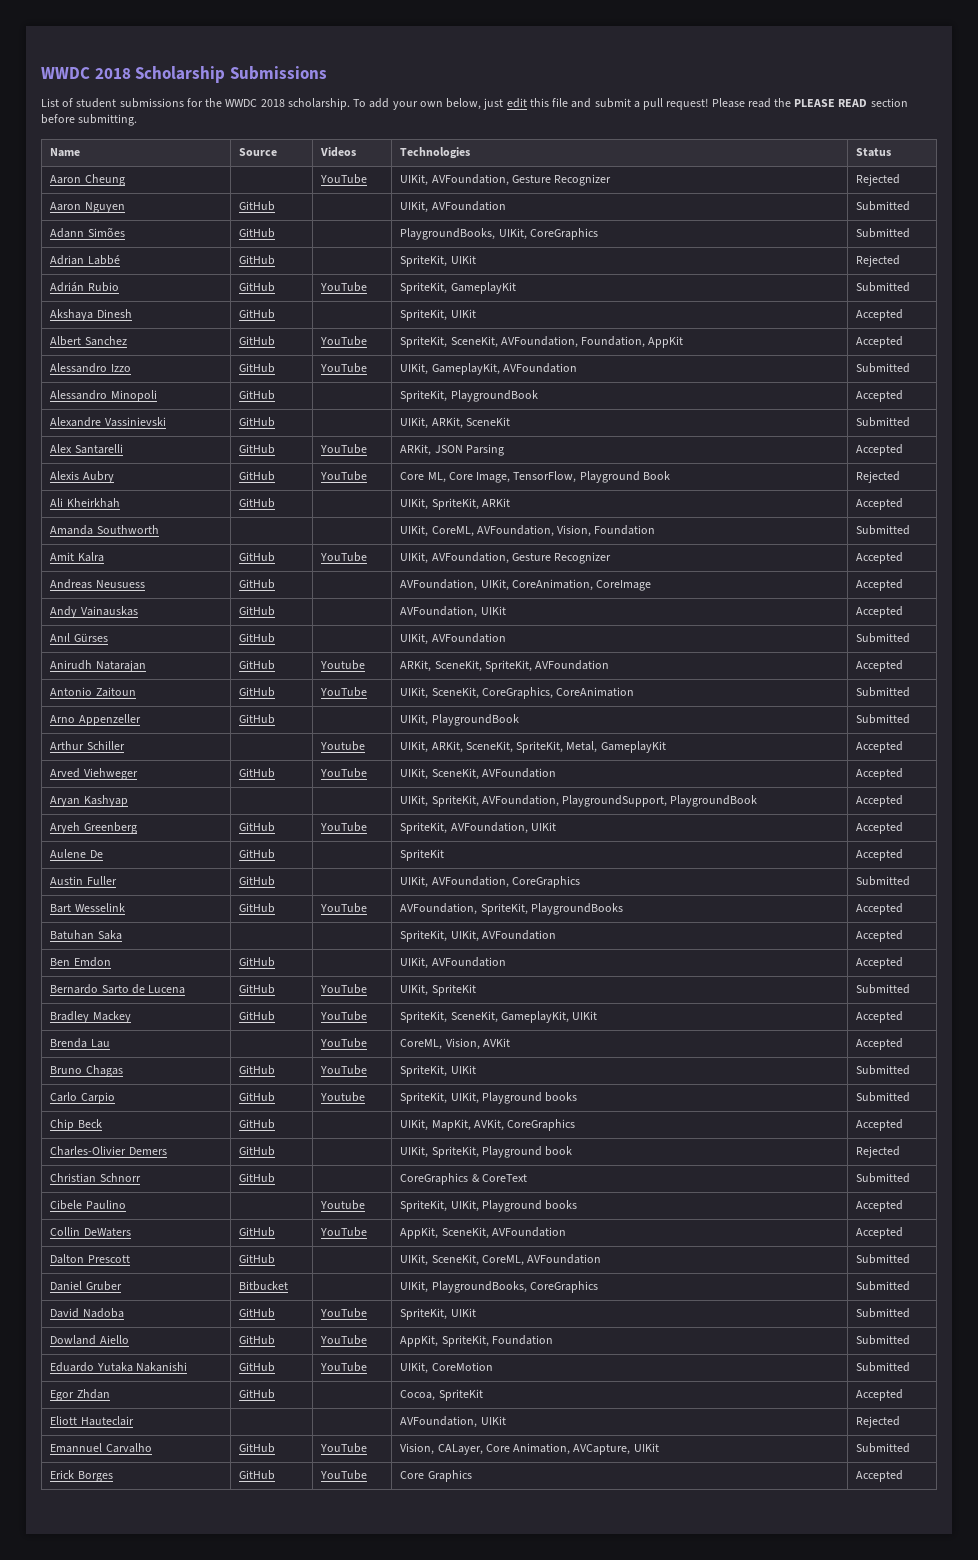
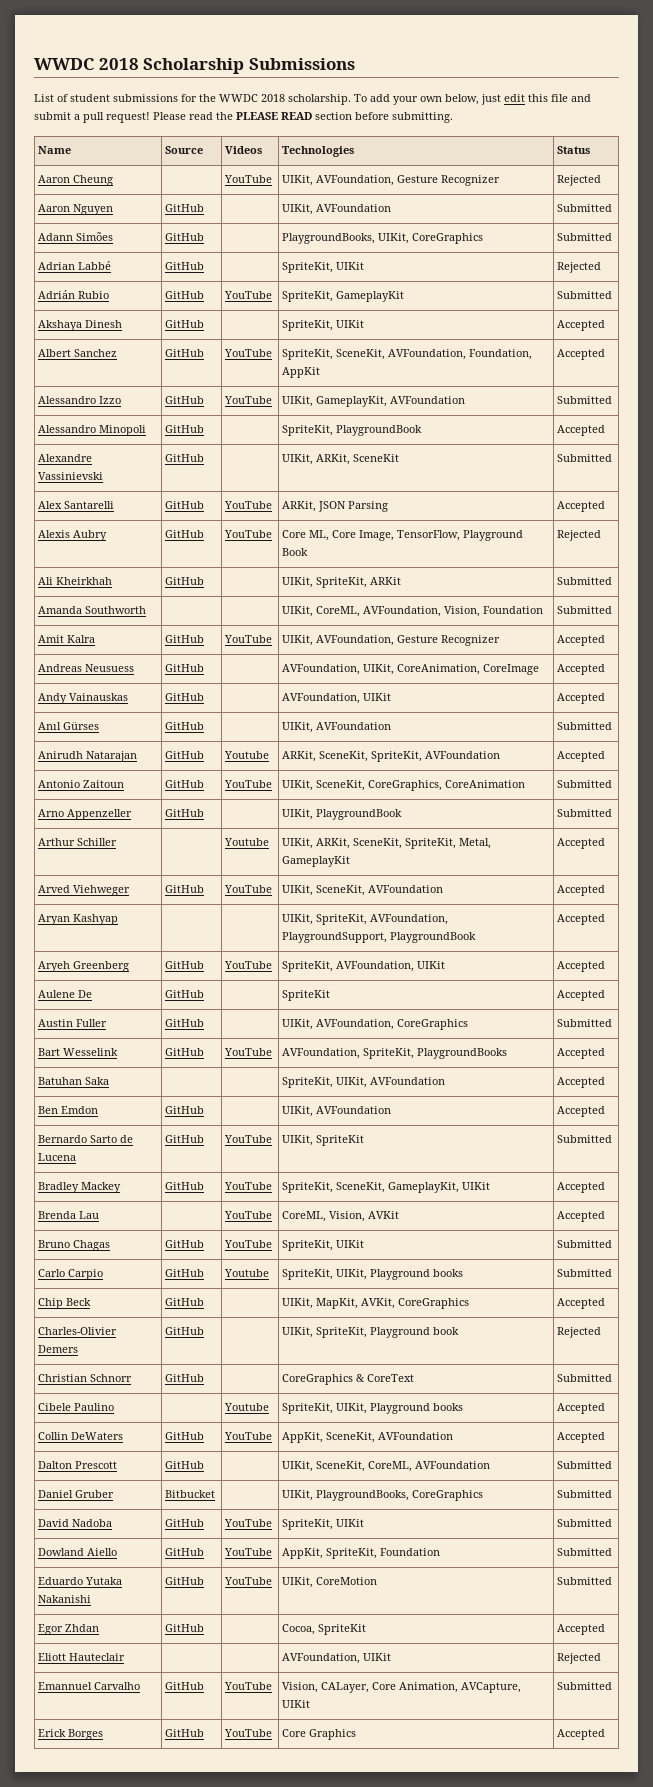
[856,498,904,510] Accepted -> [557,577,613,585] Submitted

